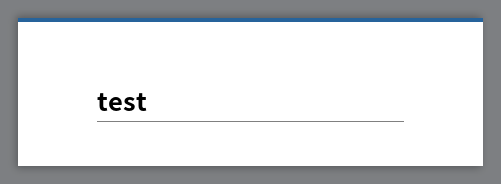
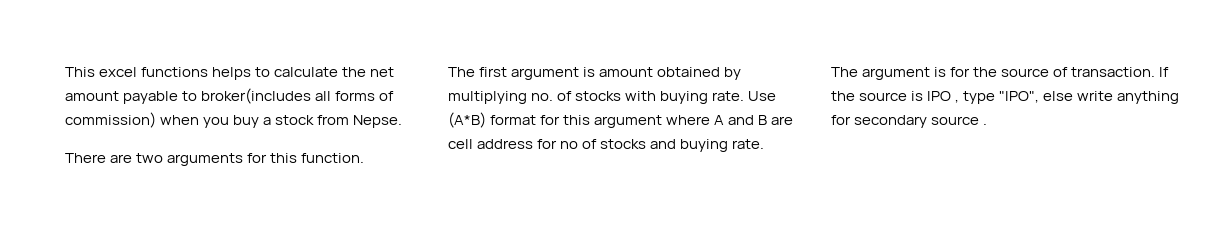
[97,93,147,111] test -> [65,67,395,80] [65,88,395,104] [65,112,403,128] [65,153,365,166] [448,67,742,80] [448,91,777,104] [448,112,794,128] [448,139,765,152] [831,67,1170,80] [831,91,1180,104] [831,115,988,128] This excel functions helps to calculate the net amount payable to broker(includes all forms of commission) when you buy a stock from Nepse. // There are two arguments for this function. // The first argument is amount obtained by multiplying no. of stocks with buying rate. Use (A*B) format for this argument where A and B are cell address for no of stocks and buying rate. // The argument is for the source of transaction. If the source is IPO , type "IPO", else write anything for secondary source .

